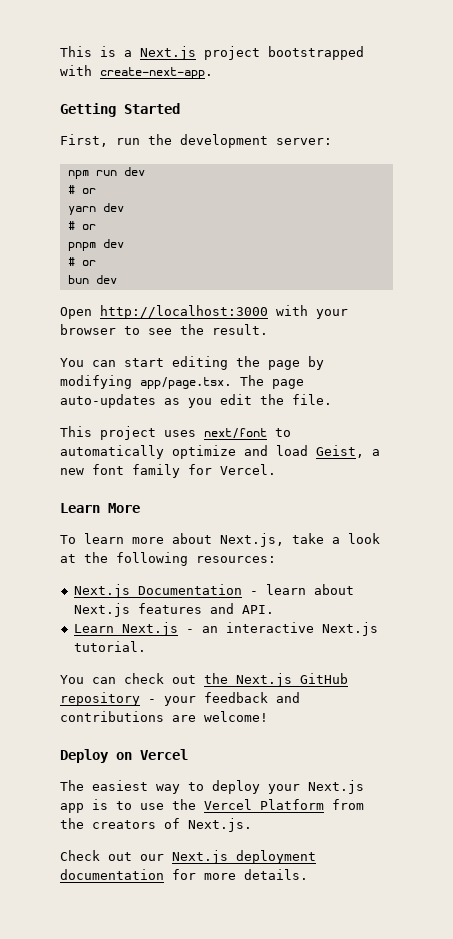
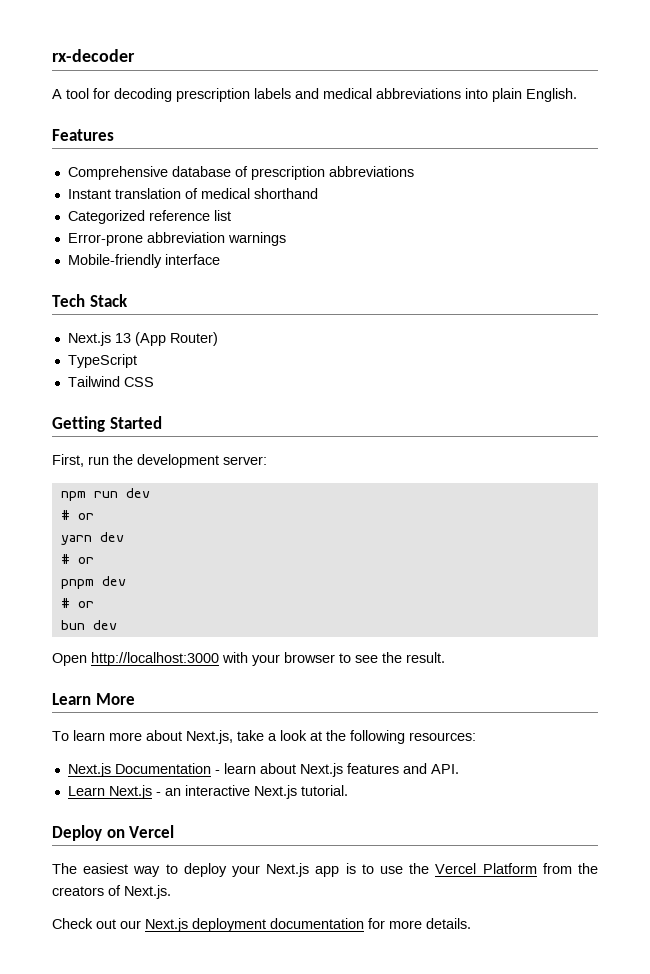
[60,46,364,60] [60,65,213,79] This is a Next.js project bootstrapped with create-next-app. -> [52,49,135,62] [52,88,577,102] [52,129,114,141] [67,166,414,180] [67,188,318,199] [67,210,231,224] [67,232,286,246] [67,254,220,268] [52,294,128,307] [67,332,218,346] [67,354,137,368] [67,376,154,387] rx-decoder // A tool for decoding prescription labels and medical abbreviations into plain English. // Features // Comprehensive database of prescription abbreviations // Instant translation of medical shorthand // Categorized reference list // Error-prone abbreviation warnings // Mobile-friendly interface // Tech Stack // Next.js 13 (App Router) // TypeScript // Tailwind CSS
[60,356,324,370] [60,375,304,389] [60,394,332,408] [60,426,291,440] [60,445,380,459] [60,464,276,478] // You can start editing the page by modifying app/page.tsx. The page auto-updates as you edit the file. // This project uses next/font to automatically optimize and load Geist, a new font family for Vercel. -> (445, 657) none
[60,673,348,687] [60,692,300,706] [60,711,268,722] // You can check out the Next.js GitHub repository - your feedback and contributions are welcome! -> (348, 790) none

